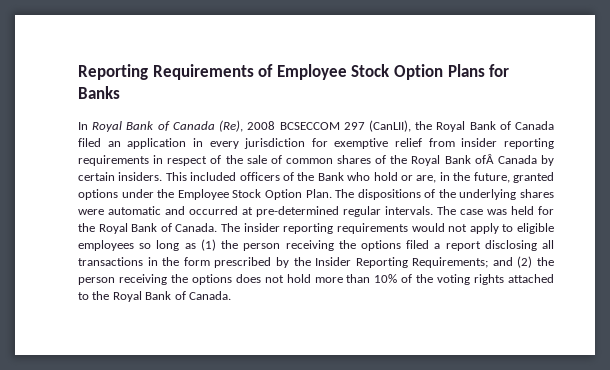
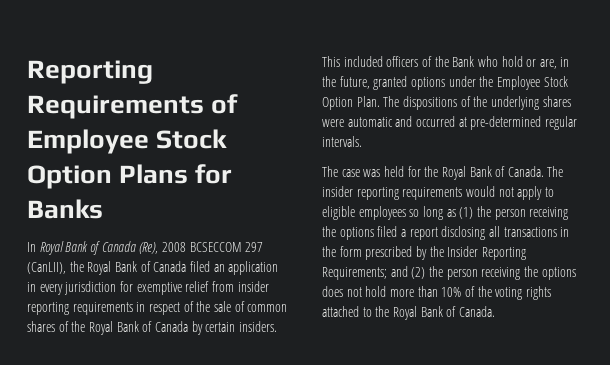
[474,154,494,164] ofÂ -> [142,321,153,332] of
(433, 210) none -> (362, 141) //

